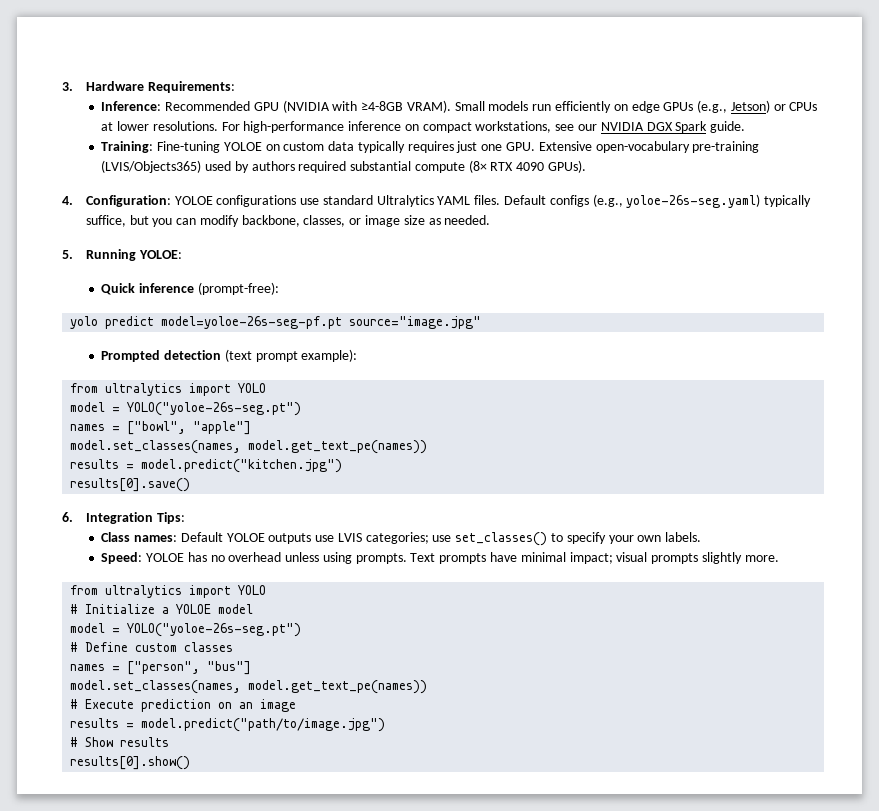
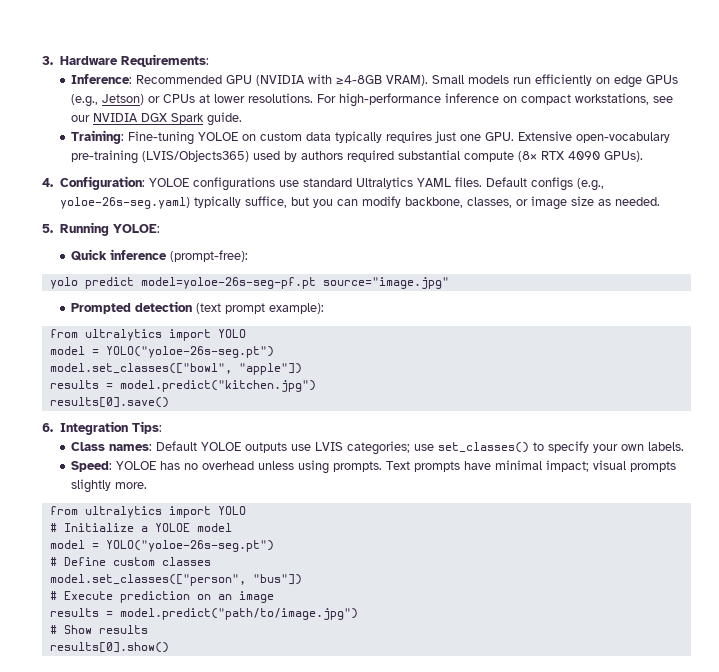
[70,421,252,435] [70,440,428,454] names = ["bowl", "apple"] // model.set_classes(names, model.get_text_pe(names)) -> [49,363,302,375] model.set_classes(["bowl", "apple"])
[70,661,252,675] [70,680,428,694] names = ["person", "bus"] // model.set_classes(names, model.get_text_pe(names)) -> [49,574,302,586] model.set_classes(["person", "bus"])

